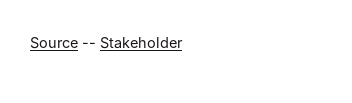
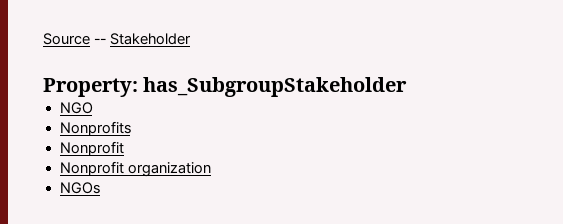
(183, 43) none -> [43,77,408,97] [59,102,93,114] [59,121,131,136] [59,141,124,156] [59,161,211,177] [59,182,100,194] // Property: has_SubgroupStakeholder // NGO // Nonprofits // Nonprofit // Nonprofit organization // NGOs

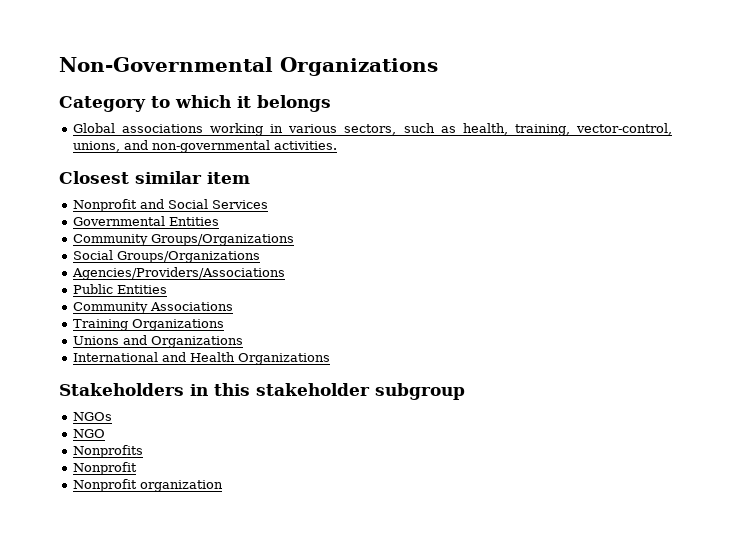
[43,33,192,45] [43,77,408,97] Source -- Stakeholder // Property: has_SubgroupStakeholder -> [59,57,438,76] [59,95,331,112] [72,123,672,136] [72,140,337,153] [59,171,250,184] [72,199,268,212] [72,216,219,226] [72,234,294,246] [72,250,260,263] [71,267,285,280] [72,284,167,294] [72,302,233,314] [72,319,224,331] [72,335,243,348] [72,352,330,365] [59,383,465,400] [72,412,112,421] Non-Governmental Organizations // Category to which it belongs // Global associations working in various sectors, such as health, training, vector-control, unions, and non-governmental activities. // Closest similar item // Nonprofit and Social Services // Governmental Entities // Community Groups/Organizations // Social Groups/Organizations // Agencies/Providers/Associations // Public Entities // Community Associations // Training Organizations // Unions and Organizations // International and Health Organizations // Stakeholders in this stakeholder subgroup // NGOs
[59,182,100,194] // NGOs -> (223, 486) none

